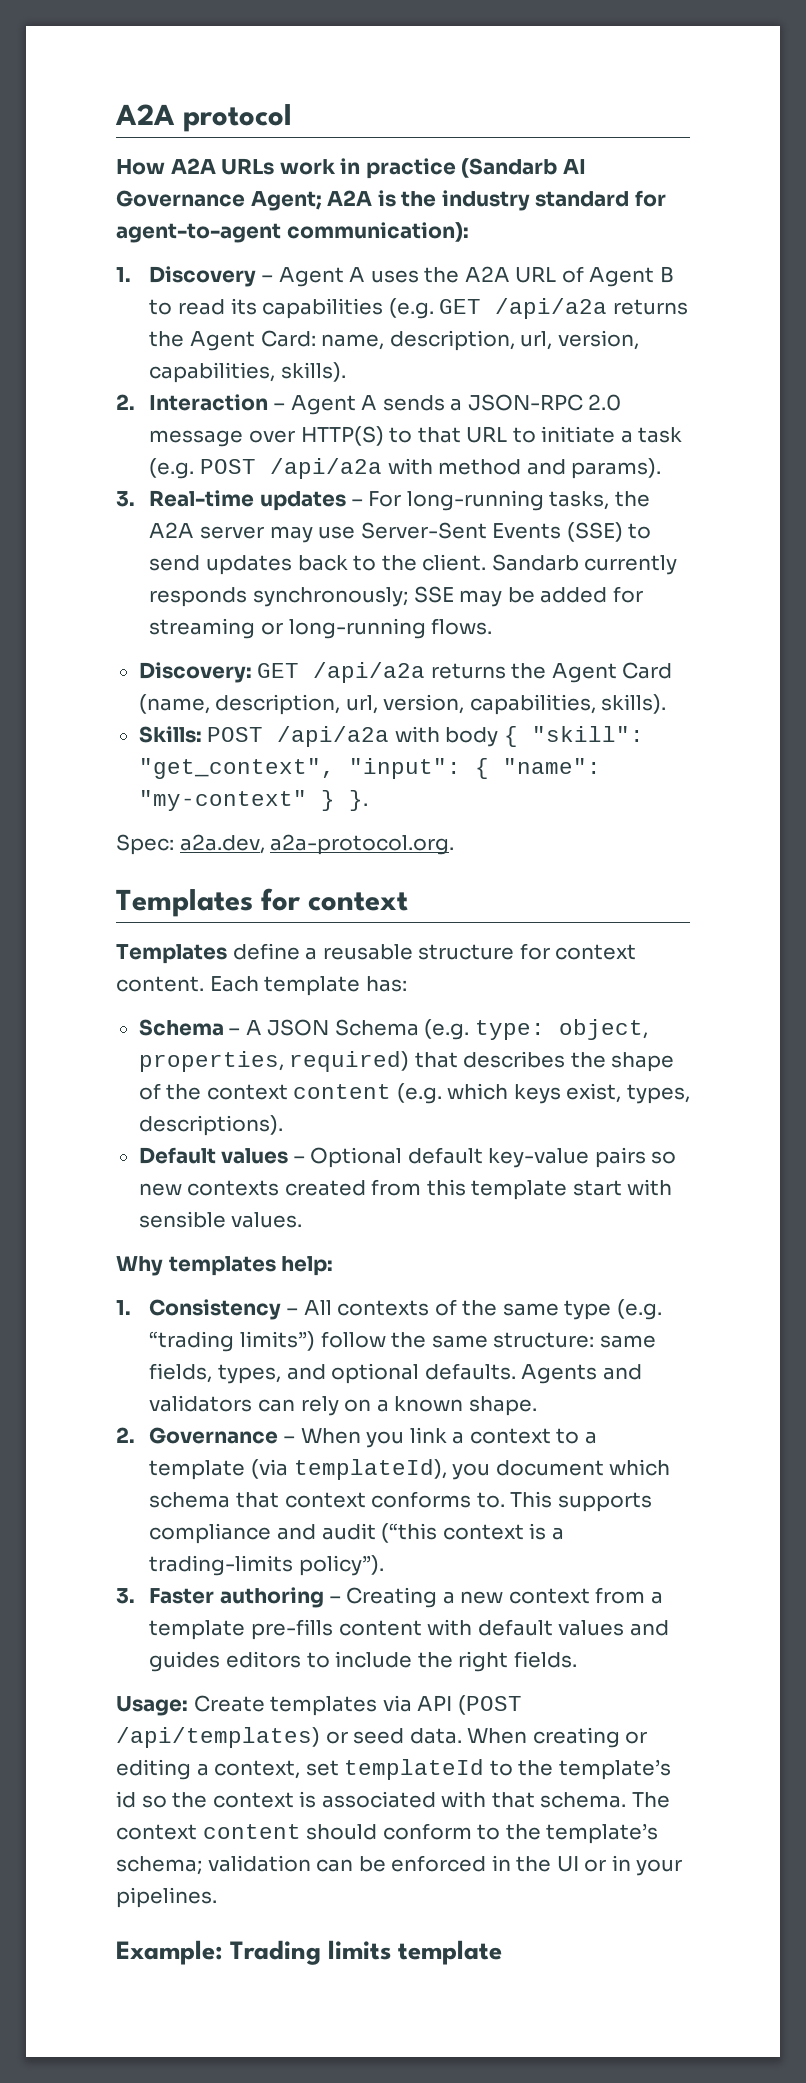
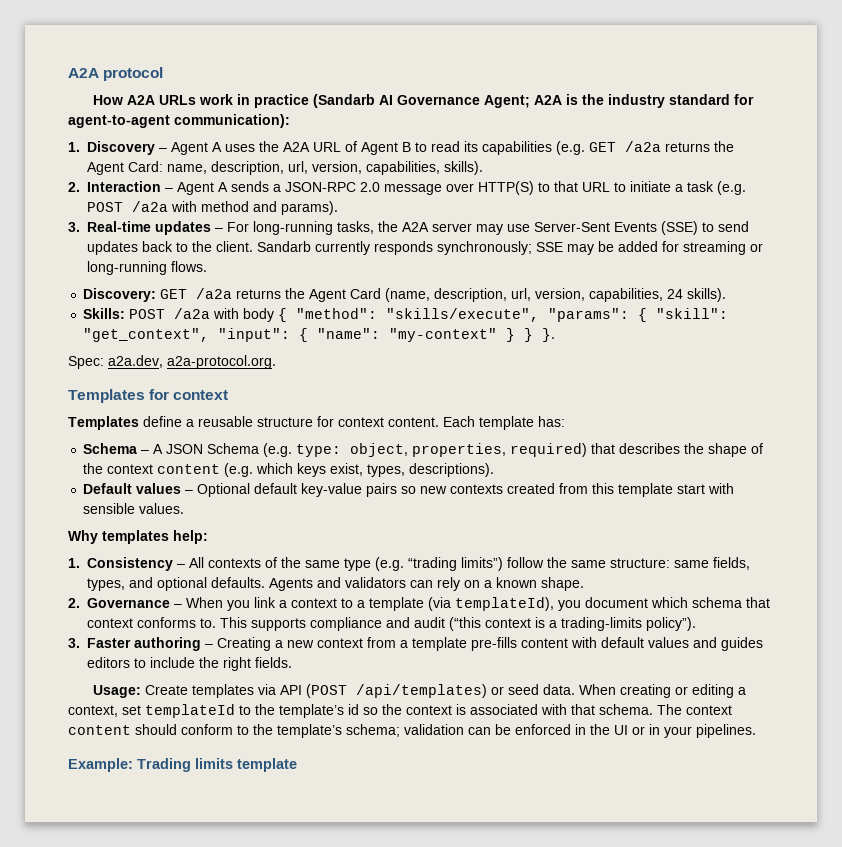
[495,298,608,319] /api/a2a -> [625,141,661,152] /a2a
[269,458,382,479] /api/a2a -> [132,201,168,212] /a2a
[313,662,426,683] /api/a2a -> [196,288,233,299] /a2a
(596, 704) none -> [667,289,684,299] 24
[277,726,390,747] /api/a2a -> [174,308,211,319] /a2a
(518, 736) none -> [296,308,648,322] "method": "skills/execute", "params": {
(335, 800) none -> [524,328,534,342] }

